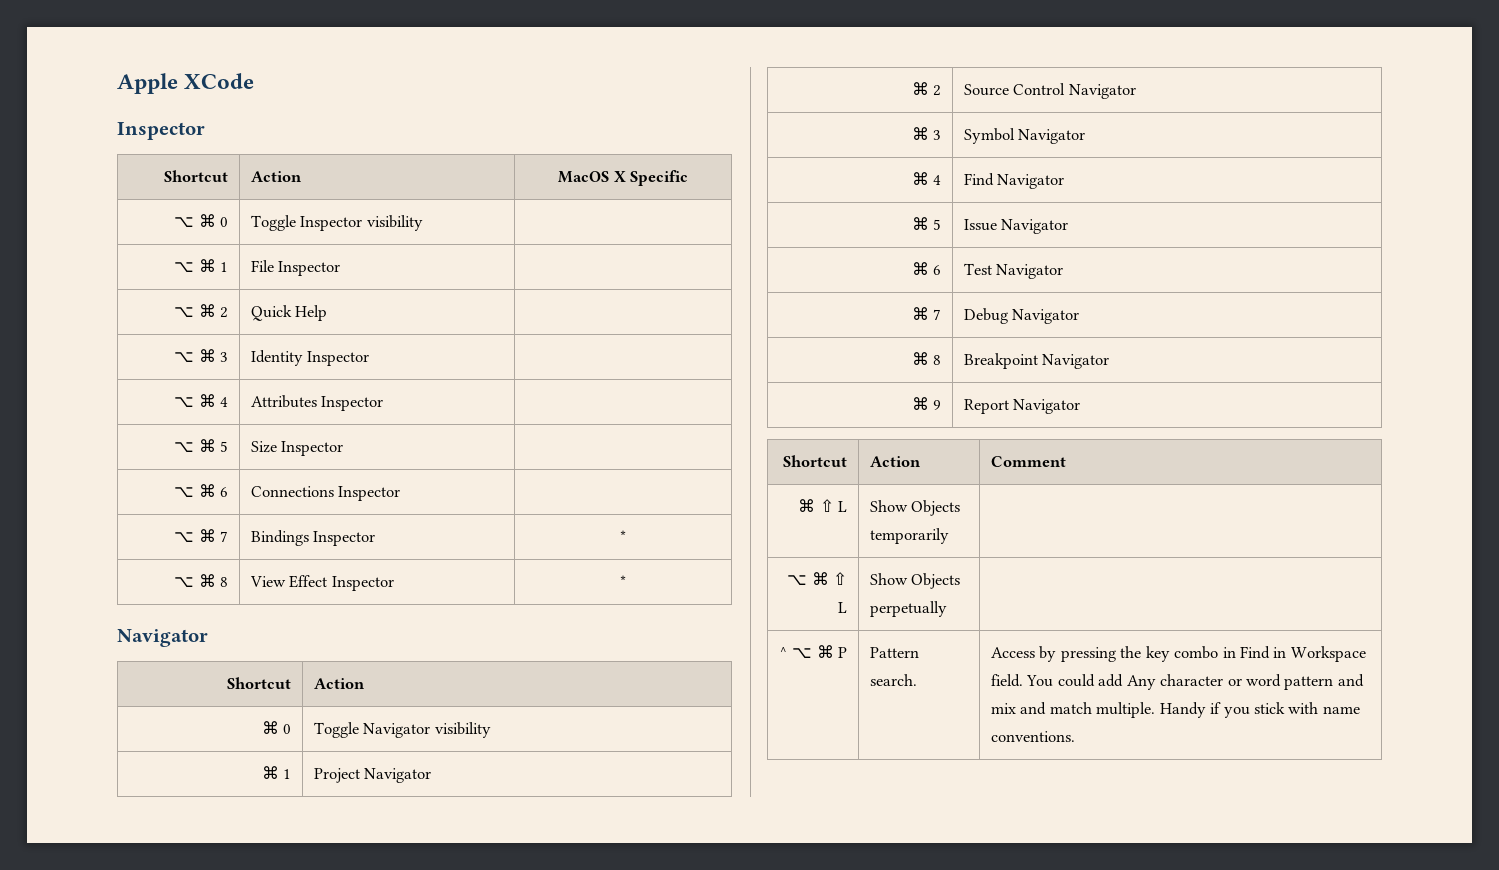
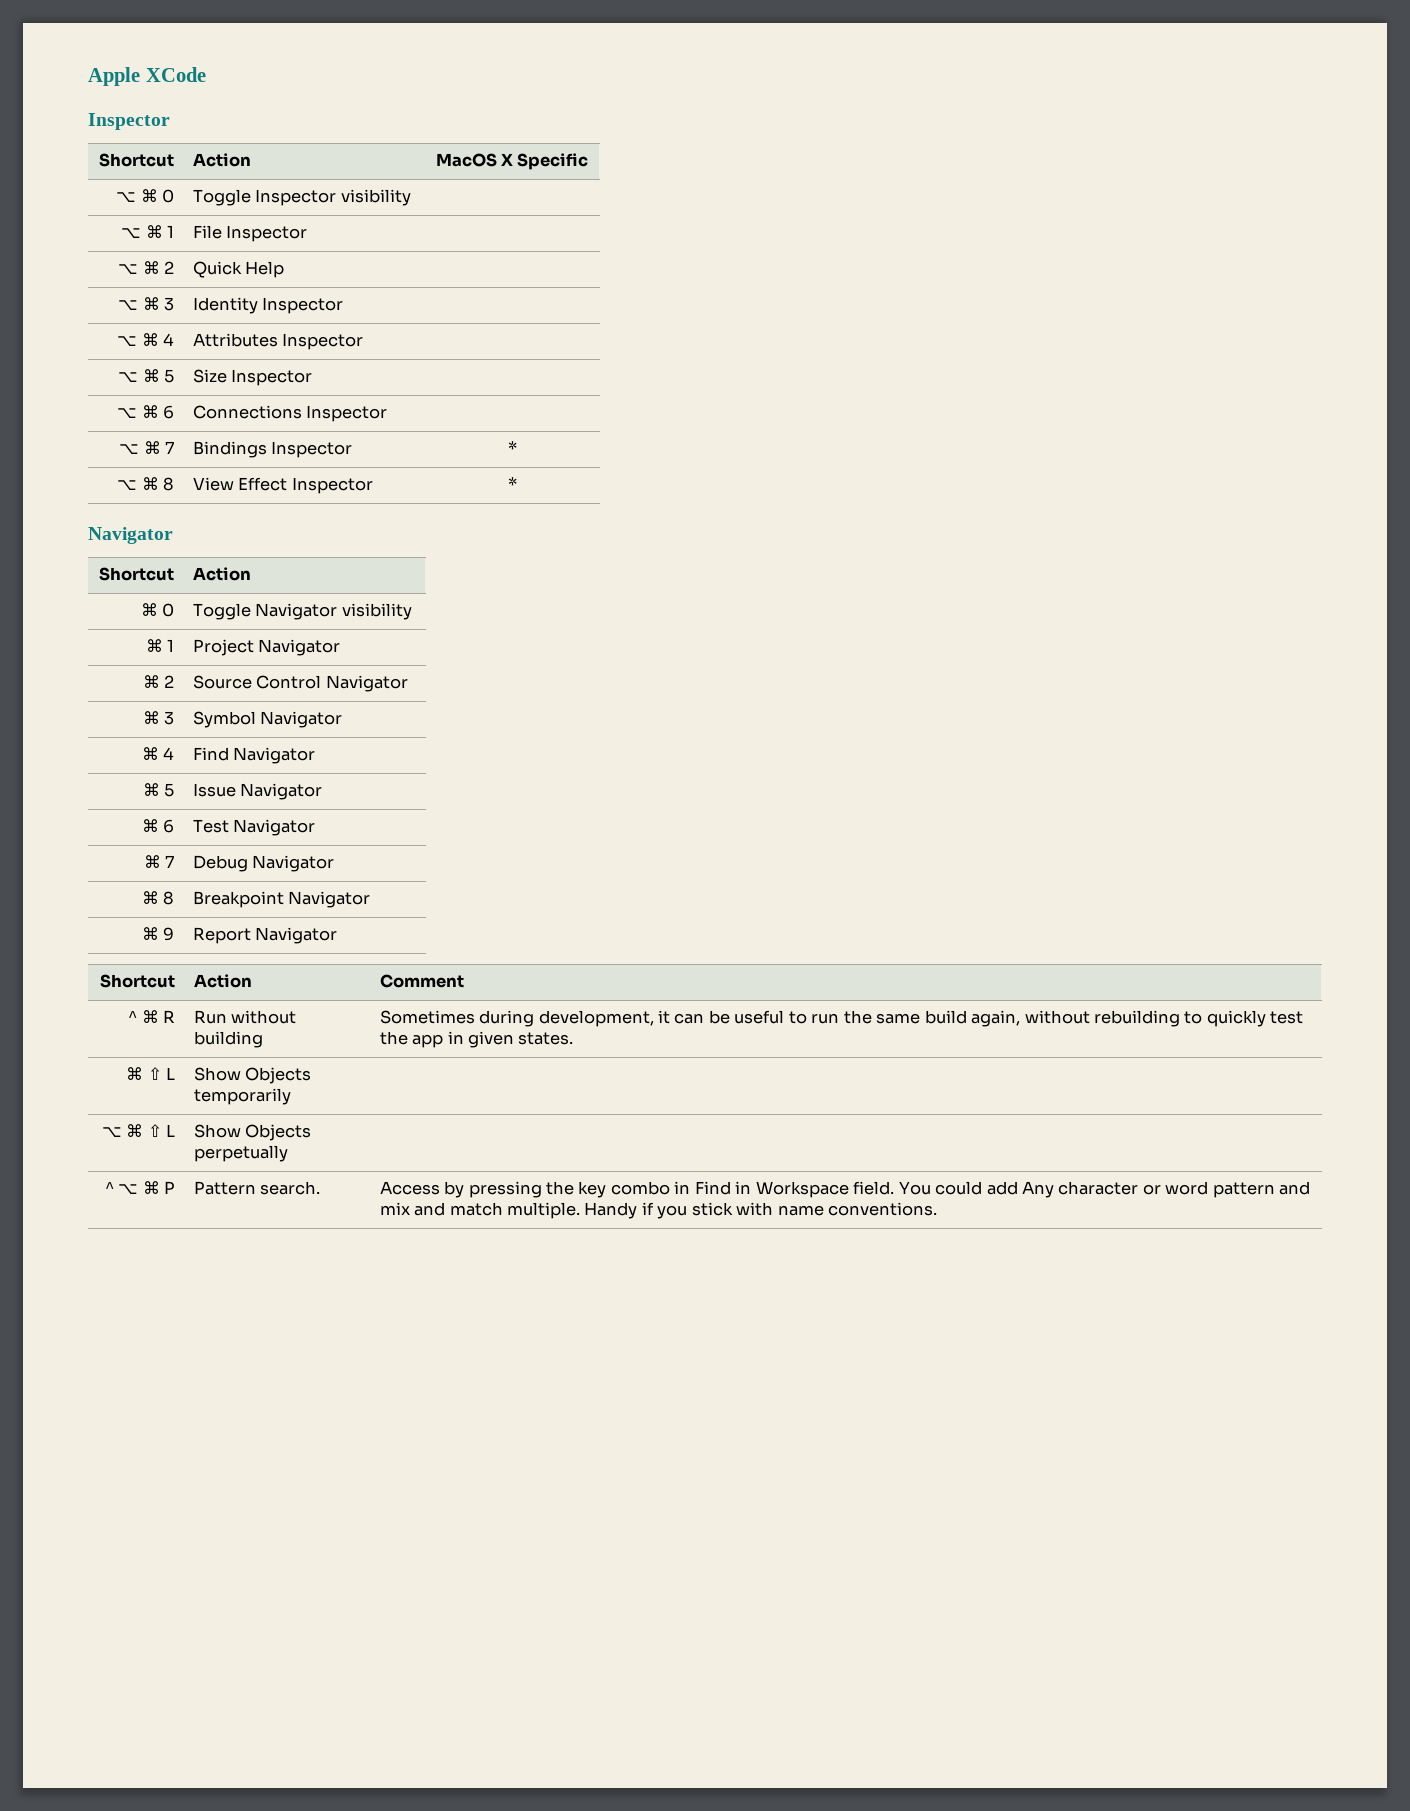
(1066, 461) none -> [128,1010,176,1023] [193,1010,297,1024] [193,1031,263,1048] [379,1010,1304,1027] [379,1031,574,1048] // ^ ⌘ R | Run without building | Sometimes during development, it can be useful to run the same build again, without rebuilding to quickly test the app in given states.

